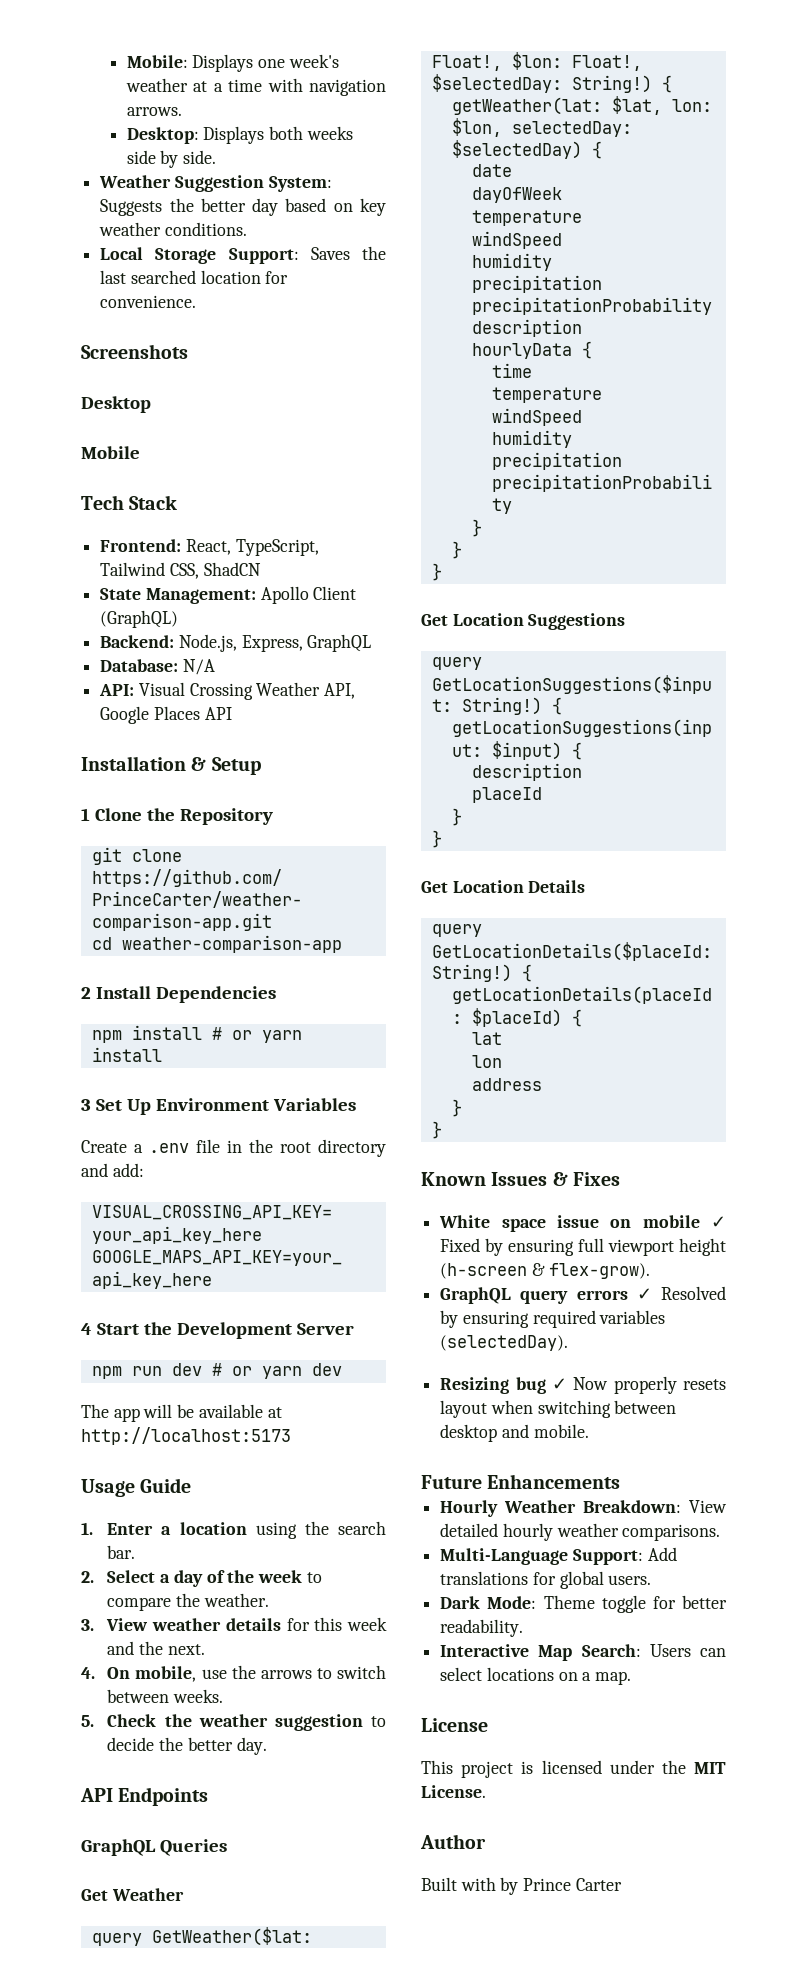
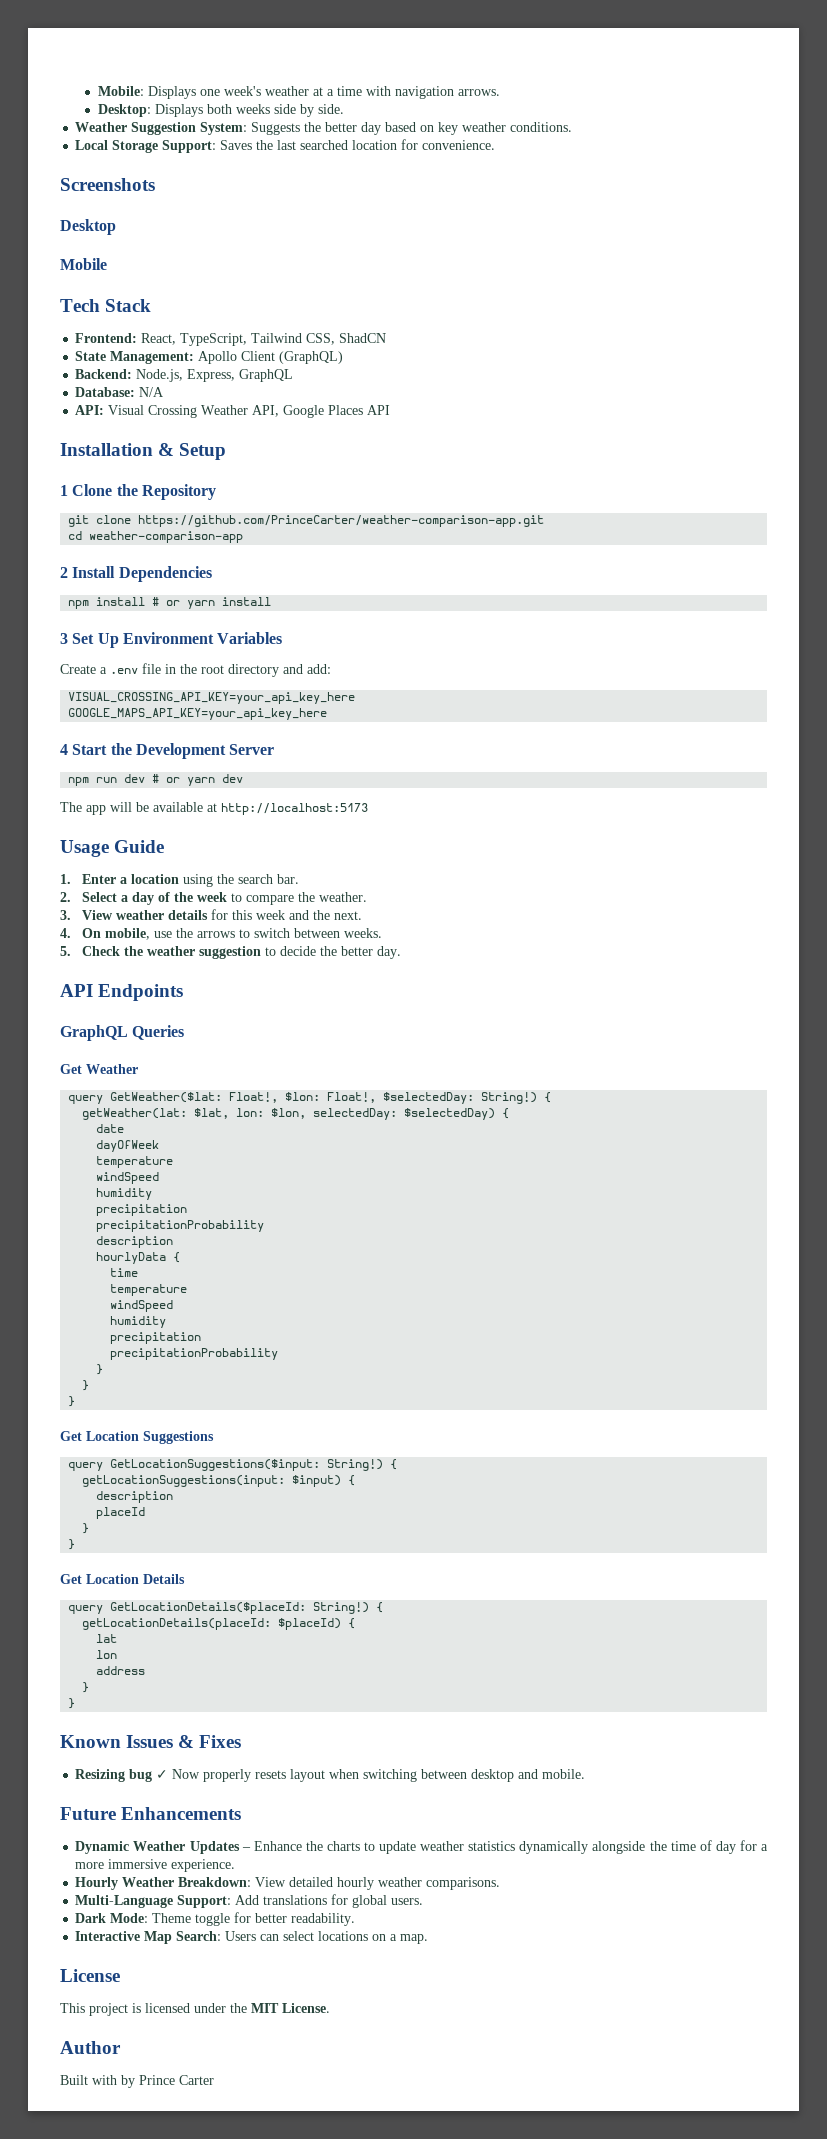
[439,1215,726,1232] [440,1238,726,1256] [440,1263,650,1279] [440,1286,726,1304] [440,1310,666,1328] [440,1335,569,1351] // White space issue on mobile ✓ Fixed by ensuring full viewport height (h-screen & flex-grow). // GraphQL query errors ✓ Resolved by ensuring required variables (selectedDay). -> (242, 1741) none
(621, 1481) none -> [75,1840,768,1854] [75,1859,236,1872] // Dynamic Weather Updates – Enhance the charts to update weather statistics dynamically alongside the time of day for a more immersive experience.

